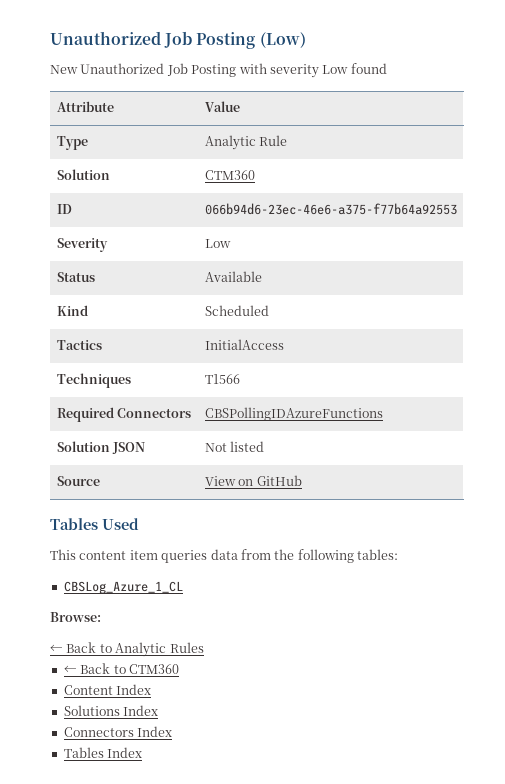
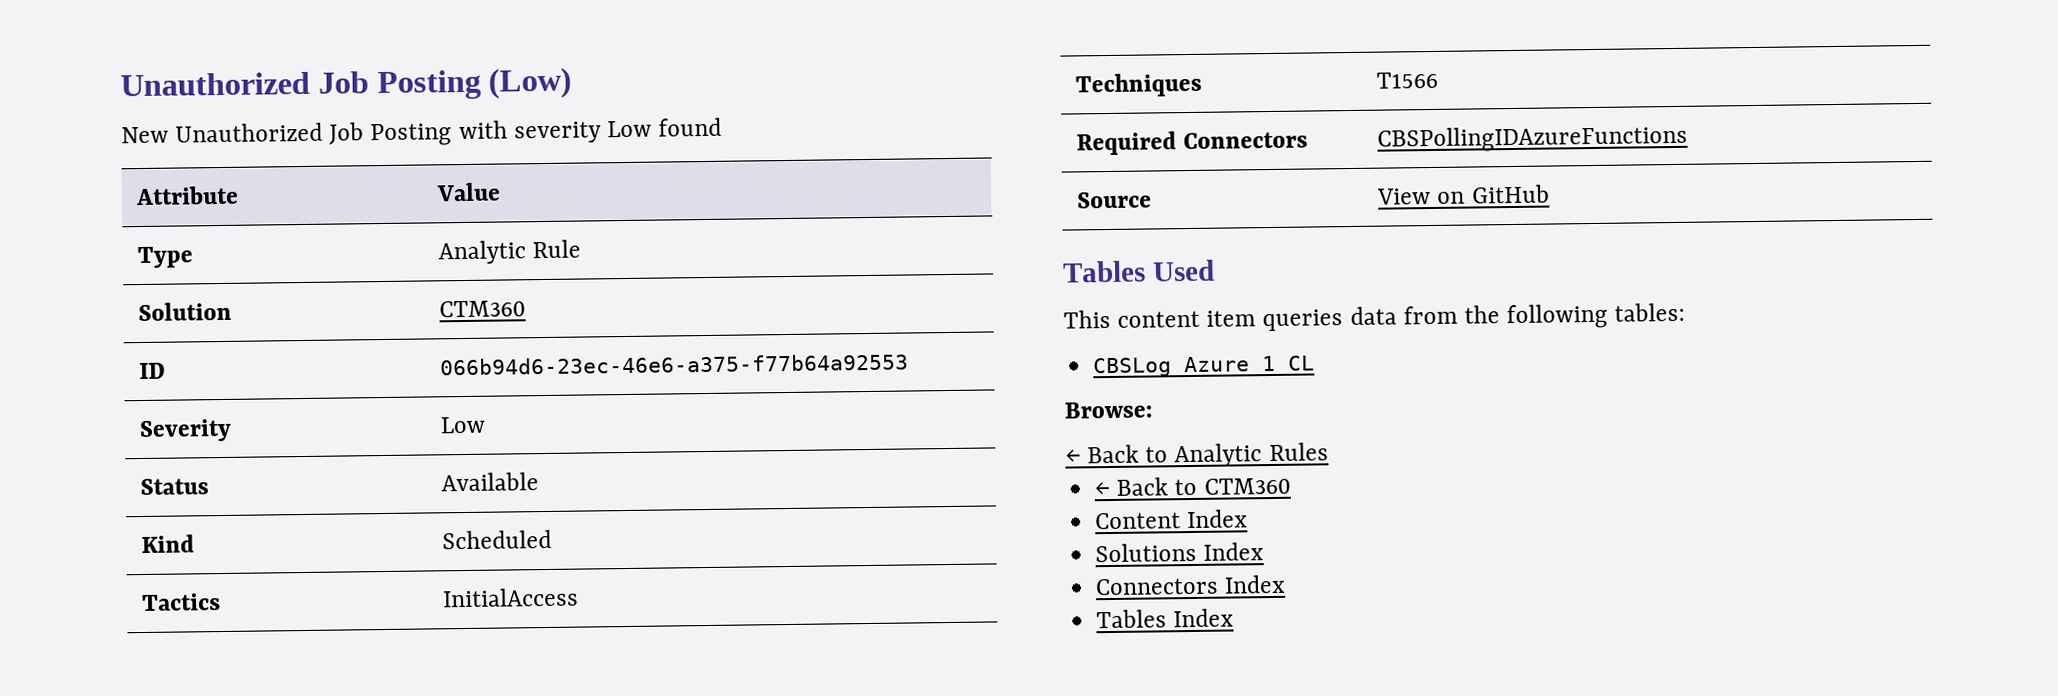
[56,441,146,454] [204,441,265,452] // Solution JSON | Not listed -> (1689, 138) none

